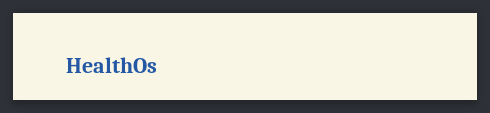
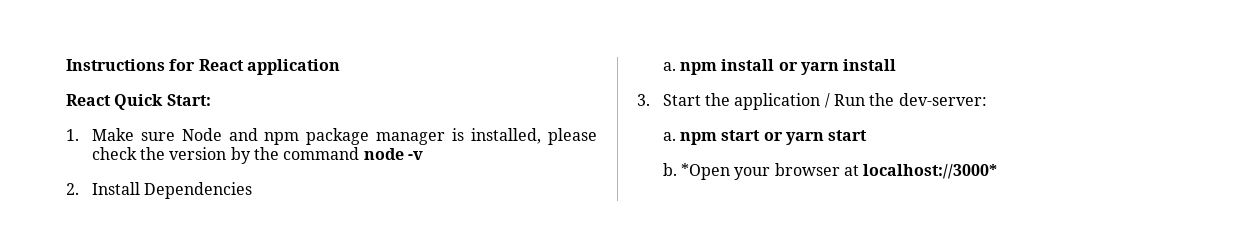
[66,57,157,73] HealthOs -> [66,59,340,75] [66,94,211,110] [66,128,597,145] [91,147,424,164] [66,182,253,199] [662,59,897,75] [637,93,987,110] [662,130,868,145] [662,163,998,180] Instructions for React application // React Quick Start: // 1. Make sure Node and npm package manager is installed, please check the version by the command node -v // 2. Install Dependencies // a. npm install or yarn install // 3. Start the application / Run the dev-server: // a. npm start or yarn start // b. *Open your browser at localhost://3000*

